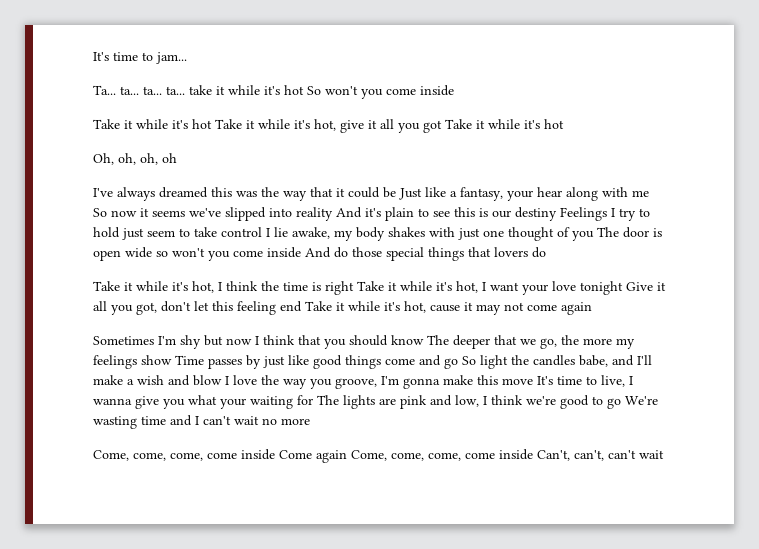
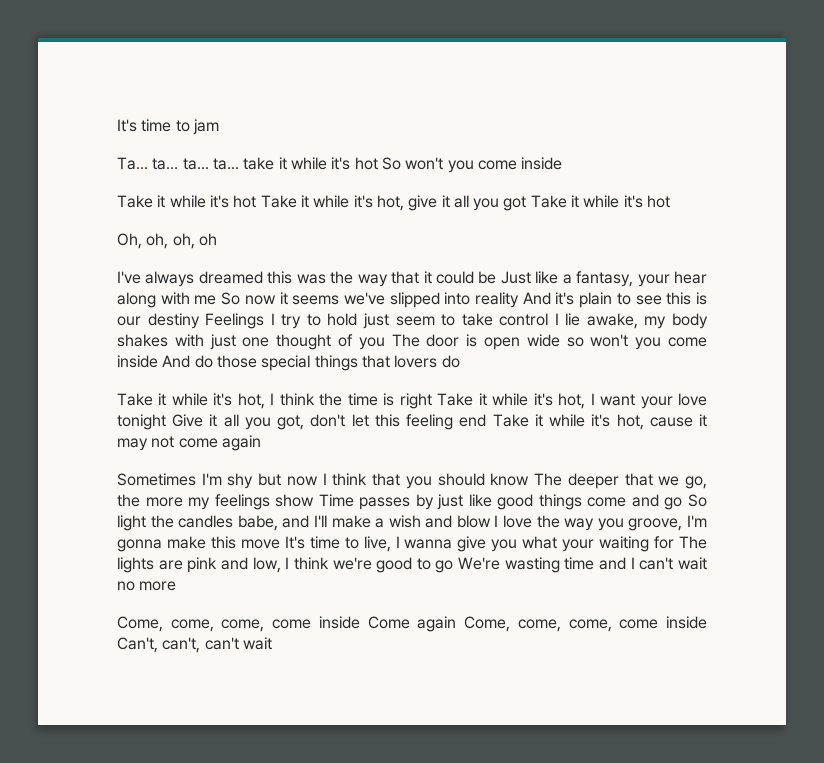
[93,52,187,64] It's time to jam... -> [117,119,219,135] It's time to jam

